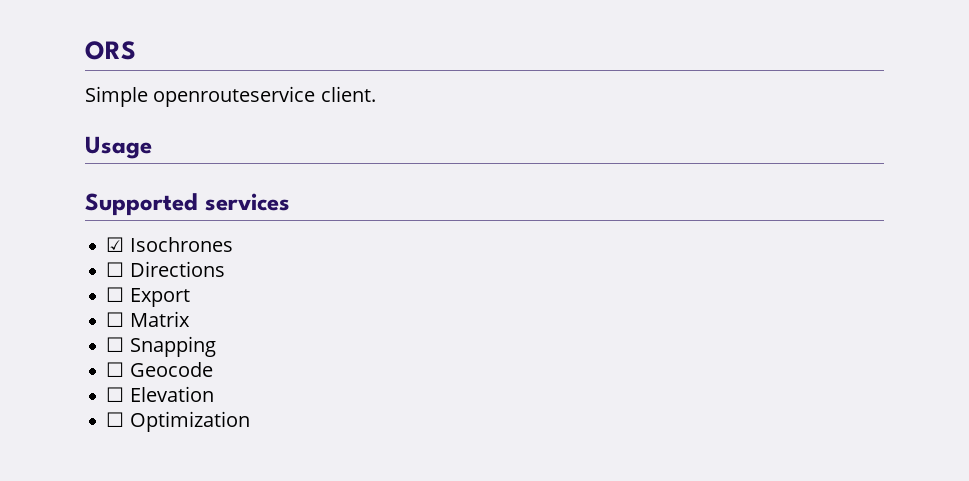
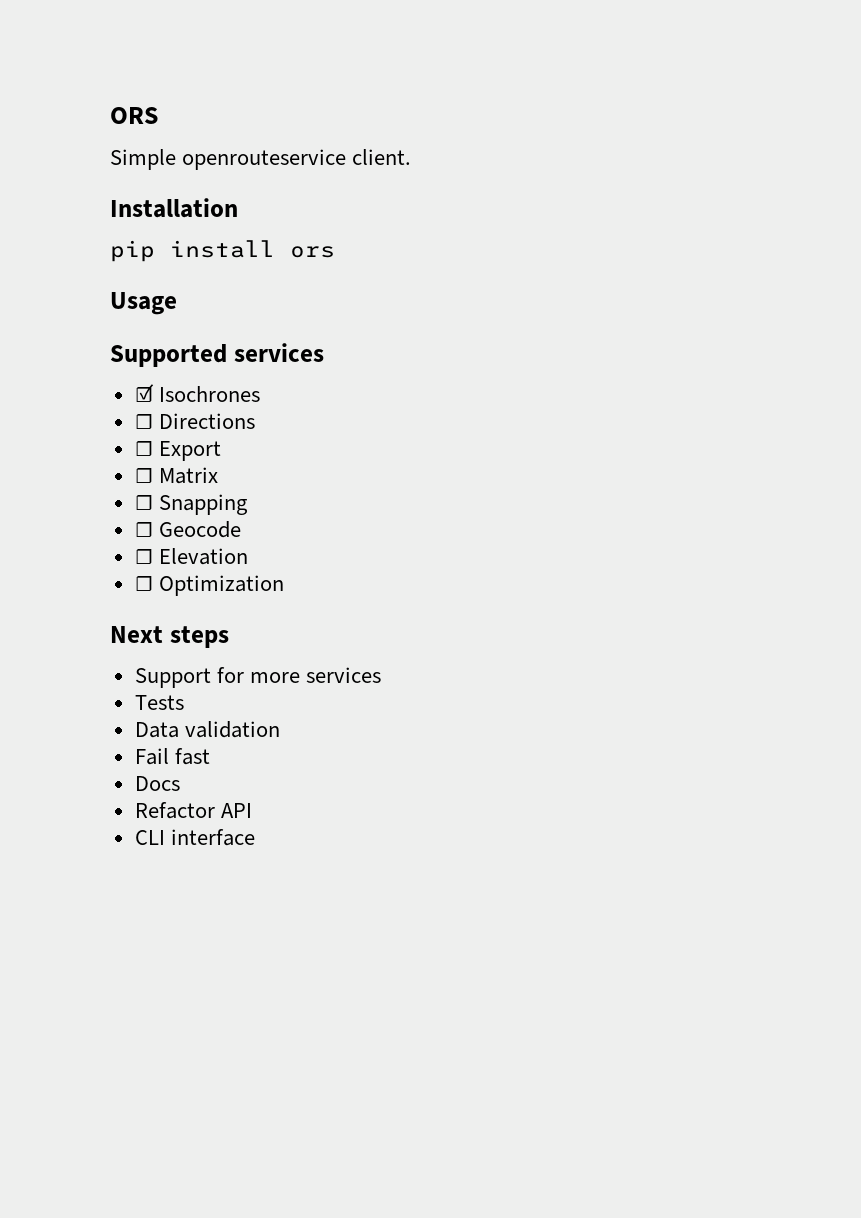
(376, 94) none -> [110,198,238,218] [110,240,335,262] // Installation // pip install ors
(250, 421) none -> [110,626,229,648] [134,667,381,688] [134,695,184,710] [134,721,280,738] [134,748,210,765] [134,776,180,791] [134,802,252,819] [134,829,255,846] // Next steps // Support for more services // Tests // Data validation // Fail fast // Docs // Refactor API // CLI interface

